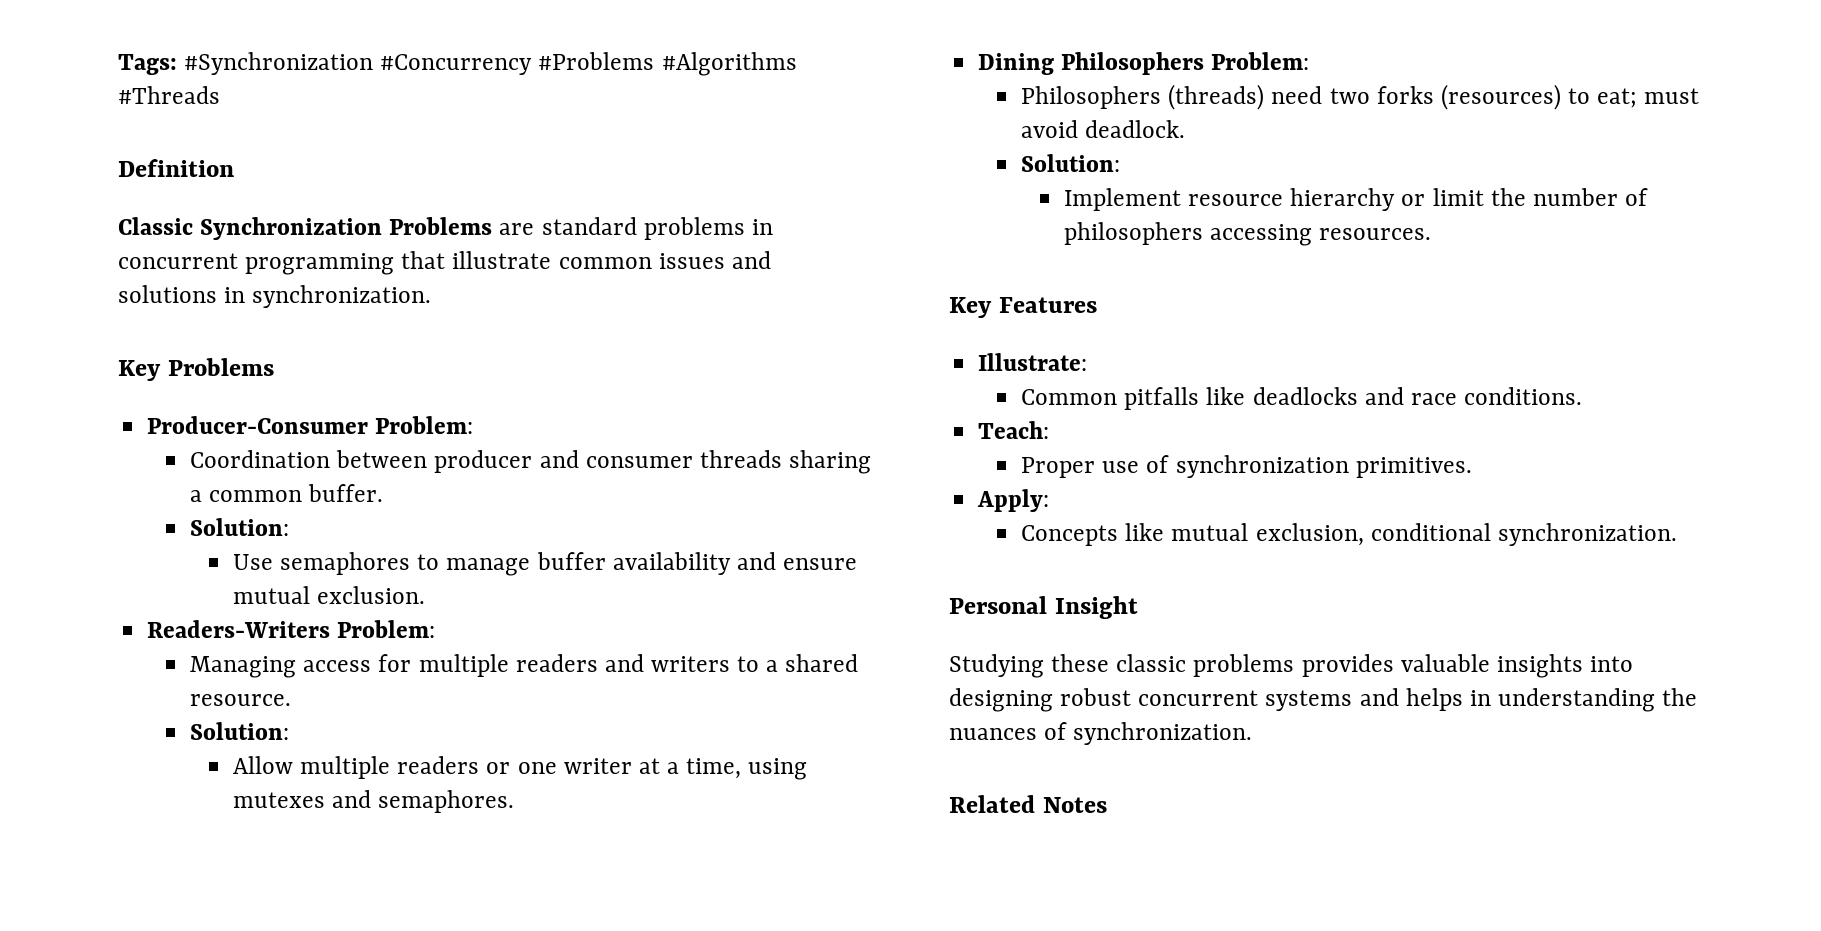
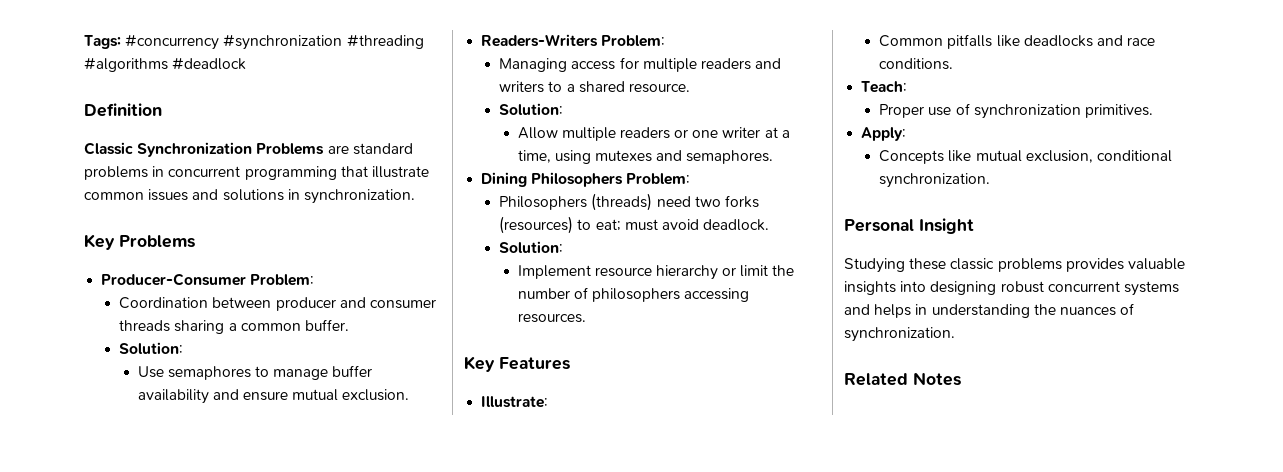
[184,52,797,76] [118,86,220,104] #Synchronization #Concurrency #Problems #Algorithms #Threads -> [125,34,424,50] [84,57,247,72] #concurrency #synchronization #threading #algorithms #deadlock

